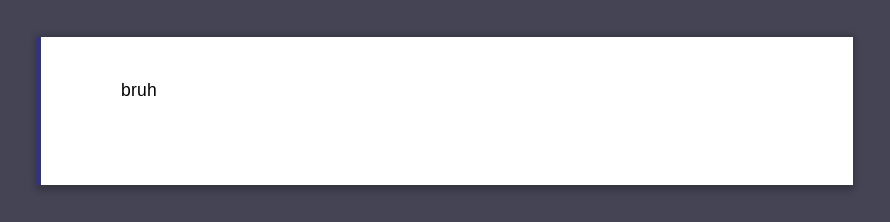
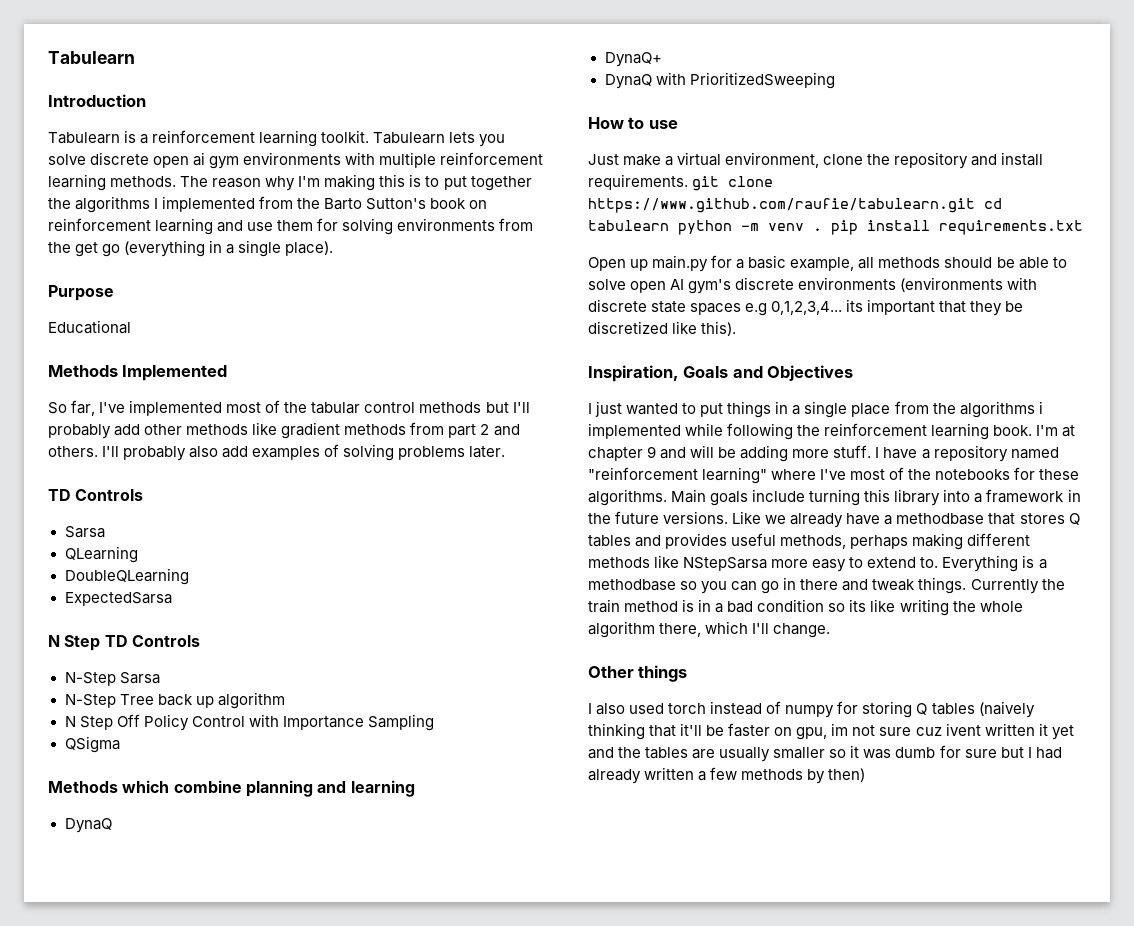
[121,83,157,96] bruh -> [48,51,135,64] [48,94,146,107] [48,130,506,147] [48,152,544,169] [48,174,532,191] [48,196,488,213] [48,218,534,235] [48,240,334,257] [48,285,114,301] [48,320,131,334] [48,365,228,381] [48,400,530,416] [48,422,520,439] [48,444,506,461] [48,489,144,501] [64,526,105,538] [64,546,138,563] [64,568,189,585] [64,592,172,606] [48,635,200,651] [64,672,160,686] [64,692,285,709] [64,714,434,731] [64,736,120,753] [48,780,415,797] [64,818,112,833] [604,52,662,67] [604,72,835,89] [588,117,678,129] [588,152,1044,169] [588,174,774,191] [588,198,1002,213] [588,220,1083,235] [588,255,1067,272] [588,277,1038,294] [588,299,1024,316] [588,321,737,336] [588,365,854,382] [588,401,1043,418] [588,423,1076,440] [588,445,1059,462] [588,467,1080,484] [588,489,1081,506] [588,511,1080,528] [588,533,1031,550] [588,555,1047,572] [588,577,1065,594] [588,599,1023,616] [588,621,831,638] [588,665,688,682] [588,701,1035,718] [588,723,1074,740] [588,745,1062,762] [588,767,866,784] Tabulearn // Introduction // Tabulearn is a reinforcement learning toolkit. Tabulearn lets you solve discrete open ai gym environments with multiple reinforcement learning methods. The reason why I'm making this is to put together the algorithms I implemented from the Barto Sutton's book on reinforcement learning and use them for solving environments from the get go (everything in a single place). // Purpose // Educational // Methods Implemented // So far, I've implemented most of the tabular control methods but I'll probably add other methods like gradient methods from part 2 and others. I'll probably also add examples of solving problems later. // TD Controls // Sarsa // QLearning // DoubleQLearning // ExpectedSarsa // N Step TD Controls // N-Step Sarsa // N-Step Tree back up algorithm // N Step Off Policy Control with Importance Sampling // QSigma // Methods which combine planning and learning // DynaQ // DynaQ+ // DynaQ with PrioritizedSweeping // How to use // Just make a virtual environment, clone the repository and install requirements. git clone https://www.github.com/raufie/tabulearn.git cd tabulearn python -m venv . pip install requirements.txt // Open up main.py for a basic example, all methods should be able to solve open AI gym's discrete environments (environments with discrete state spaces e.g 0,1,2,3,4... its important that they be discretized like this). // Inspiration, Goals and Objectives // I just wanted to put things in a single place from the algorithms i implemented while following the reinforcement learning book. I'm at chapter 9 and will be adding more stuff. I have a repository named "reinforcement learning" where I've most of the notebooks for these algorithms. Main goals include turning this library into a framework in the future versions. Like we already have a methodbase that stores Q tables and provides useful methods, perhaps making different methods like NStepSarsa more easy to extend to. Everything is a methodbase so you can go in there and tweak things. Currently the train method is in a bad condition so its like writing the whole algorithm there, which I'll change. // Other things // I also used torch instead of numpy for storing Q tables (naively thinking that it'll be faster on gpu, im not sure cuz ivent written it yet and the tables are usually smaller so it was dumb for sure but I had already written a few methods by then)

